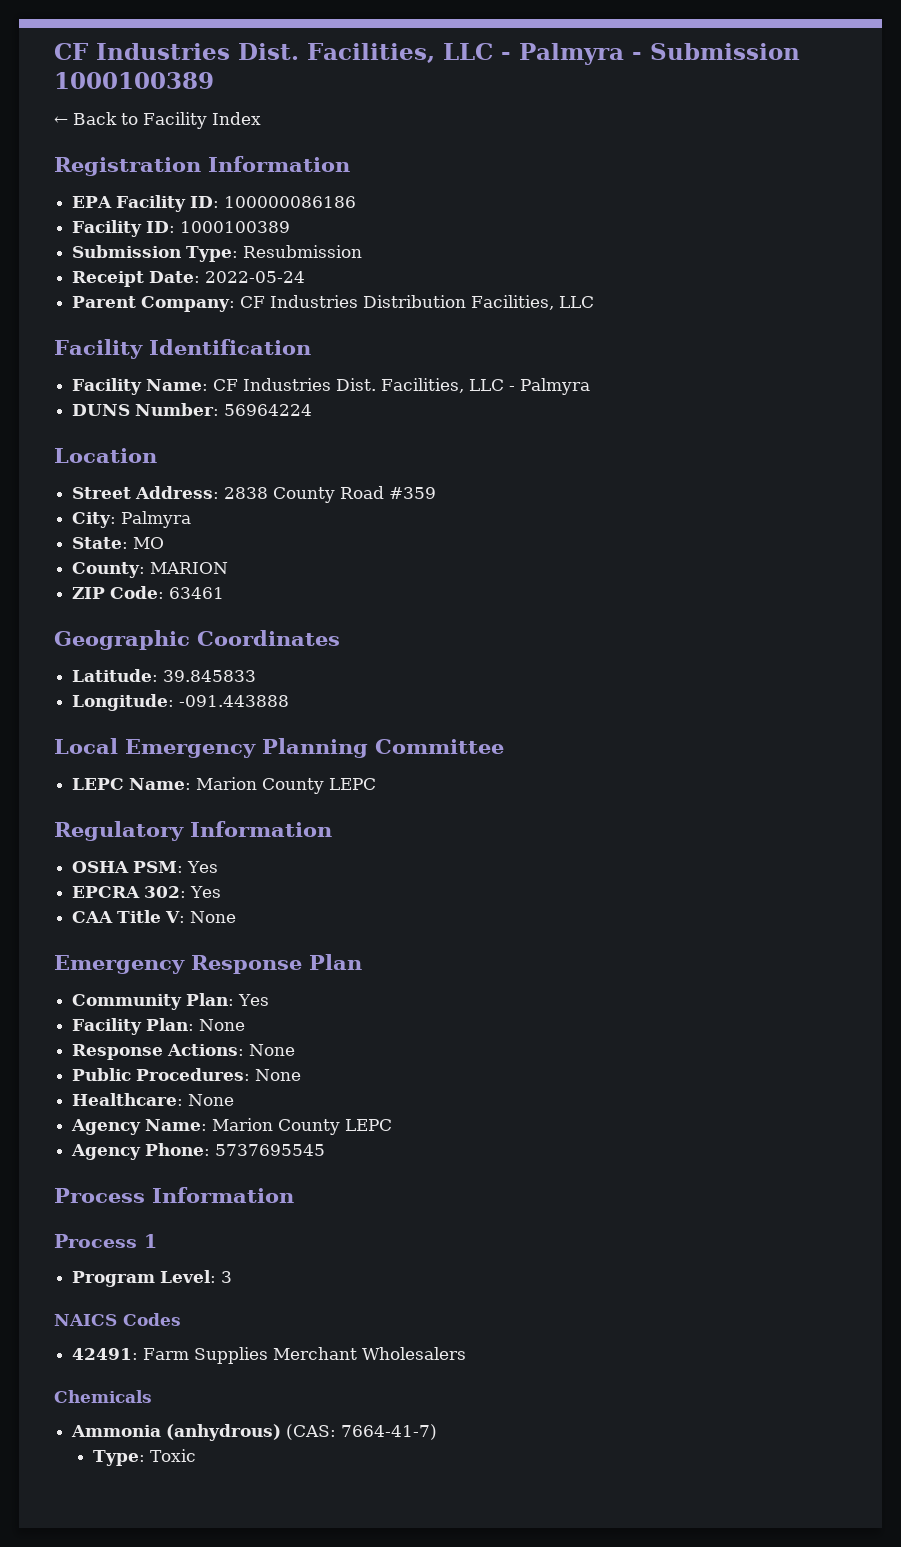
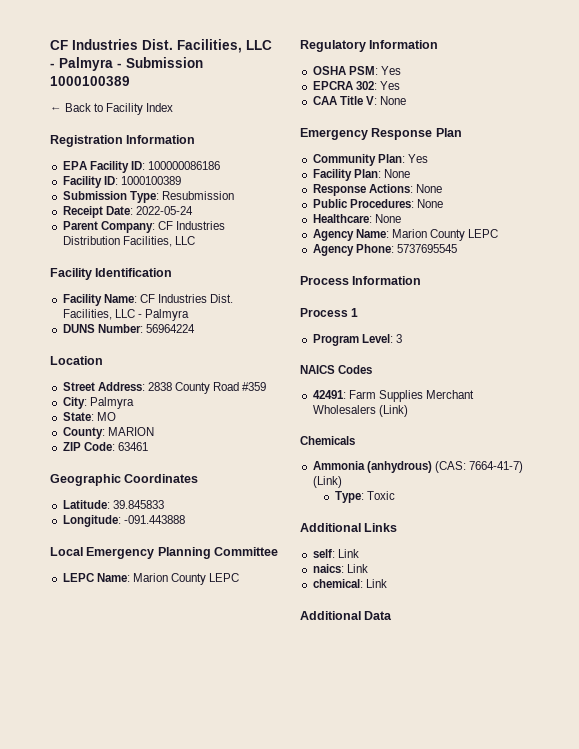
(467, 1353) none -> [378,405,408,417] (Link)
(438, 1432) none -> [312,476,342,488] (Link)
(197, 1455) none -> [300,523,398,532] [312,549,359,558] [312,564,368,573] [312,579,387,588] [300,611,393,620] // Additional Links // self: Link // naics: Link // chemical: Link // Additional Data

